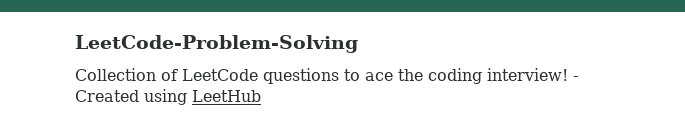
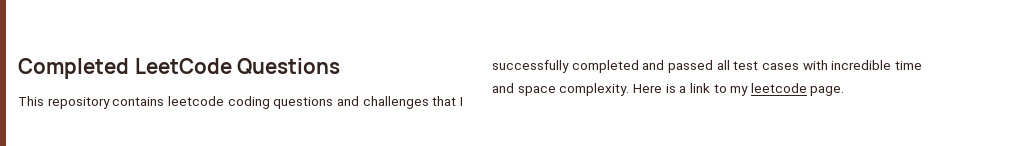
[75,35,358,53] [75,68,578,84] [75,89,261,105] LeetCode-Problem-Solving // Collection of LeetCode questions to ace the coding interview! - Created using LeetHub -> [18,58,341,79] [18,96,463,109] [492,60,922,73] [492,83,845,96] Completed LeetCode Questions // This repository contains leetcode coding questions and challenges that I successfully completed and passed all test cases with incredible time and space complexity. Here is a link to my leetcode page.

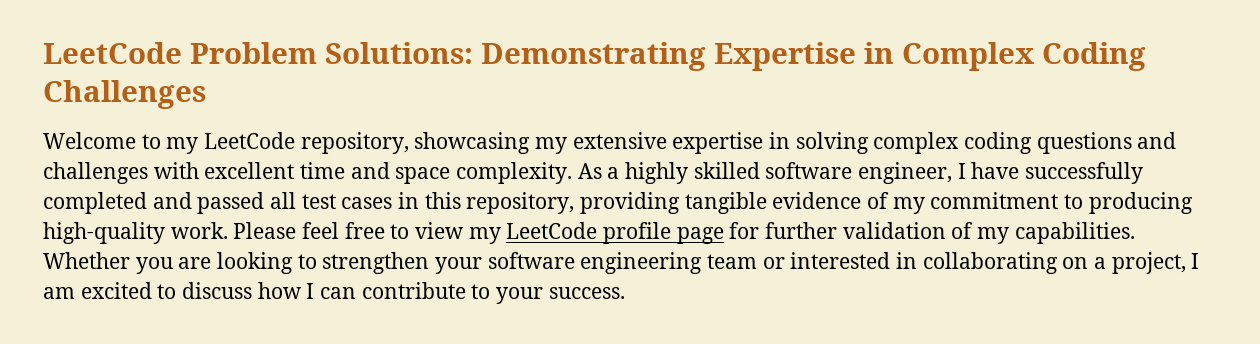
[18,58,341,79] [18,96,463,109] Completed LeetCode Questions // This repository contains leetcode coding questions and challenges that I -> [43,42,1146,71] [43,80,206,109] [43,132,1177,154] [43,162,1020,184] LeetCode Problem Solutions: Demonstrating Expertise in Complex Coding Challenges // Welcome to my LeetCode repository, showcasing my extensive expertise in solving complex coding questions and challenges with excellent time and space complexity. As a highly skilled software engineer, I have
[802,60,922,70] [492,83,845,96] with incredible time and space complexity. Here is a link to my leetcode page. -> [398,192,1193,214] [43,222,1135,244] [43,252,1200,274] [43,282,625,304] in this repository, providing tangible evidence of my commitment to producing high-quality work. Please feel free to view my LeetCode profile page for further validation of my capabilities. Whether you are looking to strengthen your software engineering team or interested in collaborating on a project, I am excited to discuss how I can contribute to your success.

